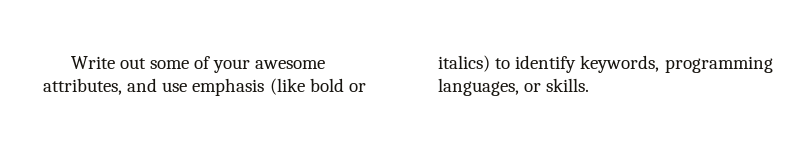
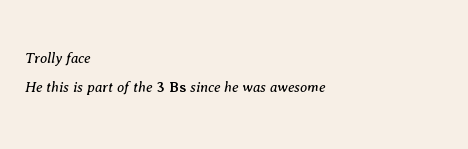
[70,56,326,73] [43,78,366,96] [438,55,773,73] [438,78,590,96] Write out some of your awesome attributes, and use emphasis (like bold or italics) to identify keywords, programming languages, or skills. -> [25,52,91,66] [25,81,326,95] Trolly face // He this is part of the 3 Bs since he was awesome

